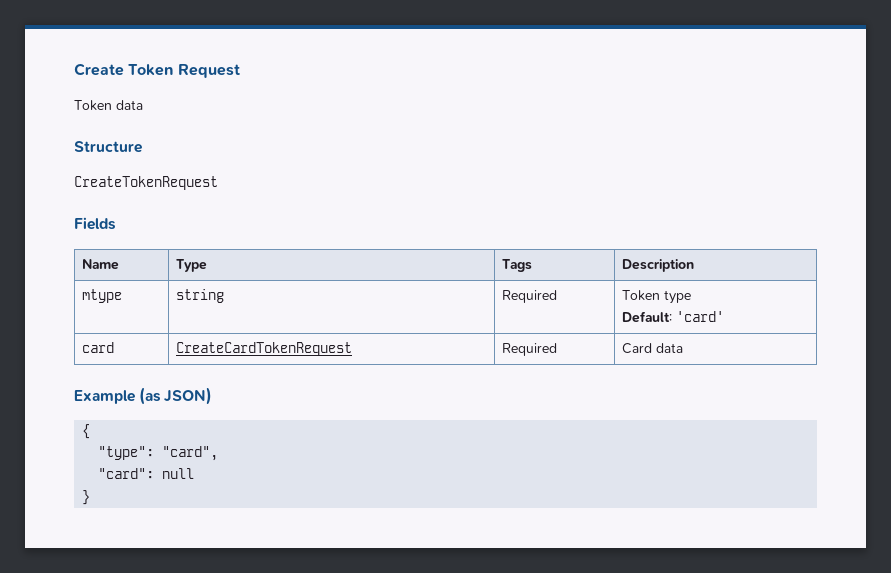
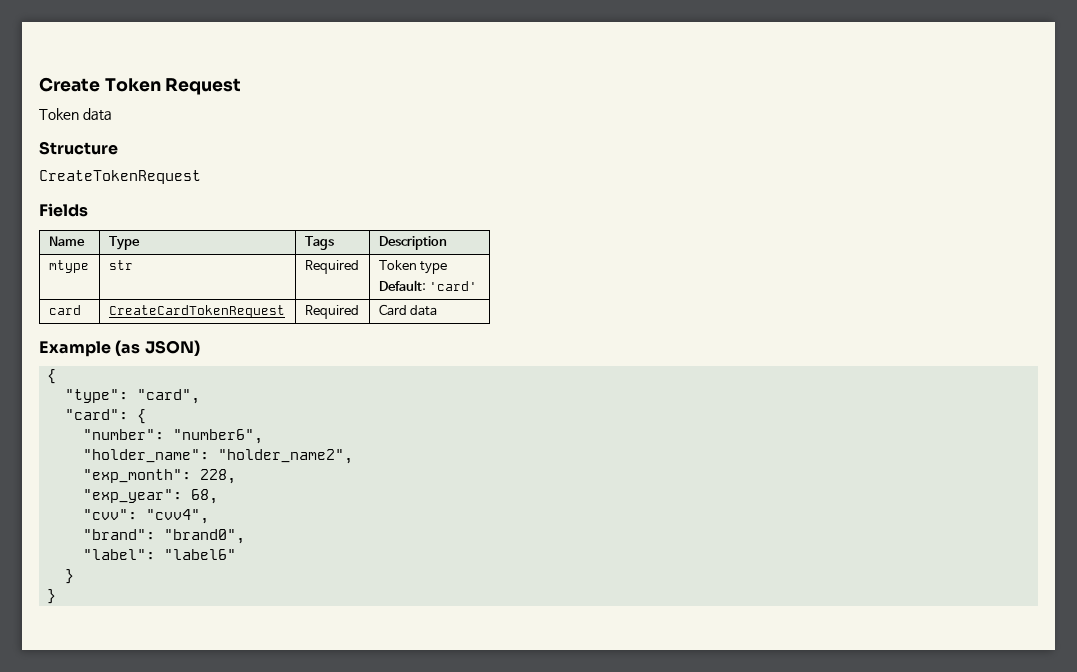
[175,289,224,303] string -> [108,260,133,270] str
[162,468,195,479] [82,490,91,505] null // } -> [137,409,147,424] [83,429,264,444] [83,449,354,464] [83,469,237,484] [83,489,219,504] [83,509,210,524] [83,529,246,544] [83,549,237,560] [65,569,75,584] [47,589,57,604] { // "number": "number6", // "holder_name": "holder_name2", // "exp_month": 228, // "exp_year": 68, // "cvv": "cvv4", // "brand": "brand0", // "label": "label6" // } // }

